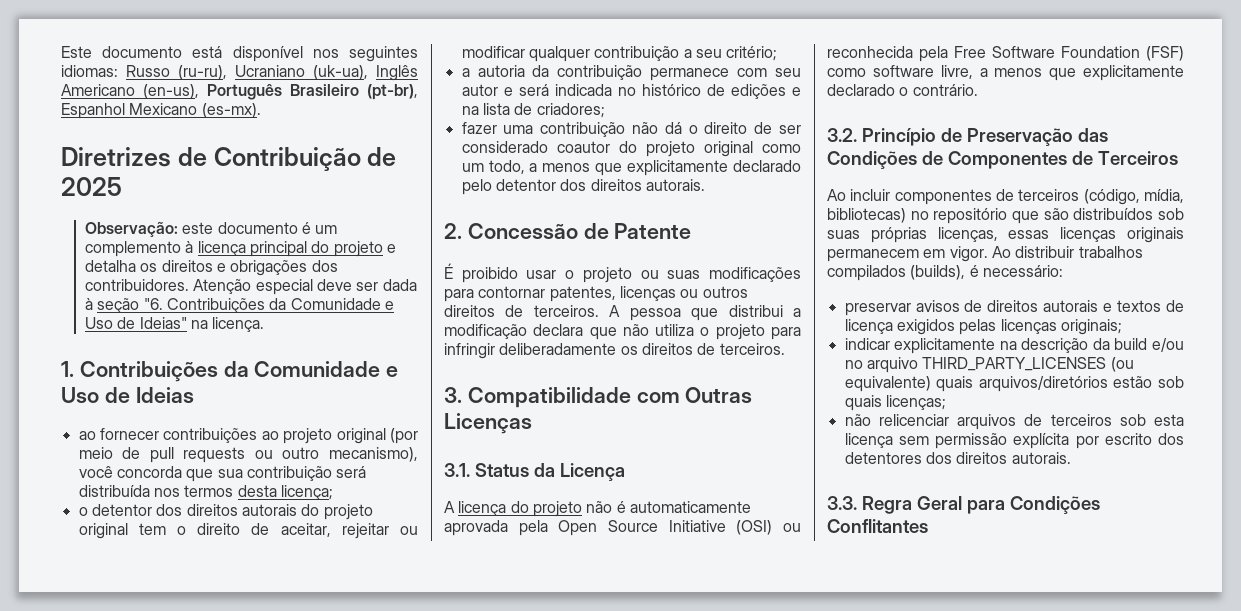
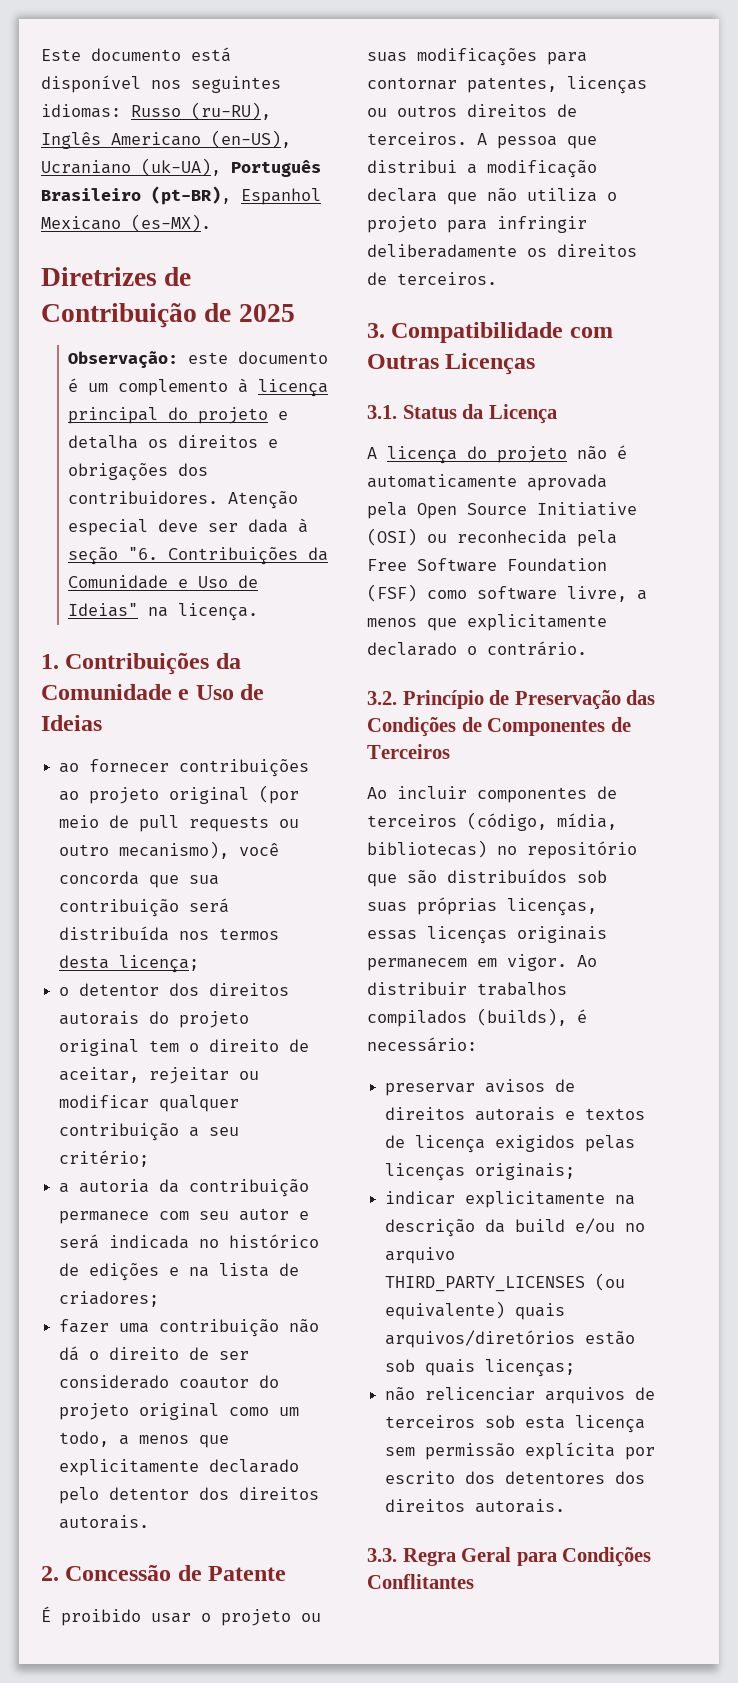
[178,65,418,81] [61,84,199,99] (ru-ru), Ucraniano (uk-ua), Inglês Americano (en-us), -> [191,102,271,120] [41,130,291,149] [41,158,221,176] (ru-RU), Inglês Americano (en-US), Ucraniano (uk-UA),
[367,84,418,100] (pt-br), -> [151,186,231,205] (pt-BR),
[201,103,261,118] (es-mx). -> [131,214,211,232] (es-MX).

